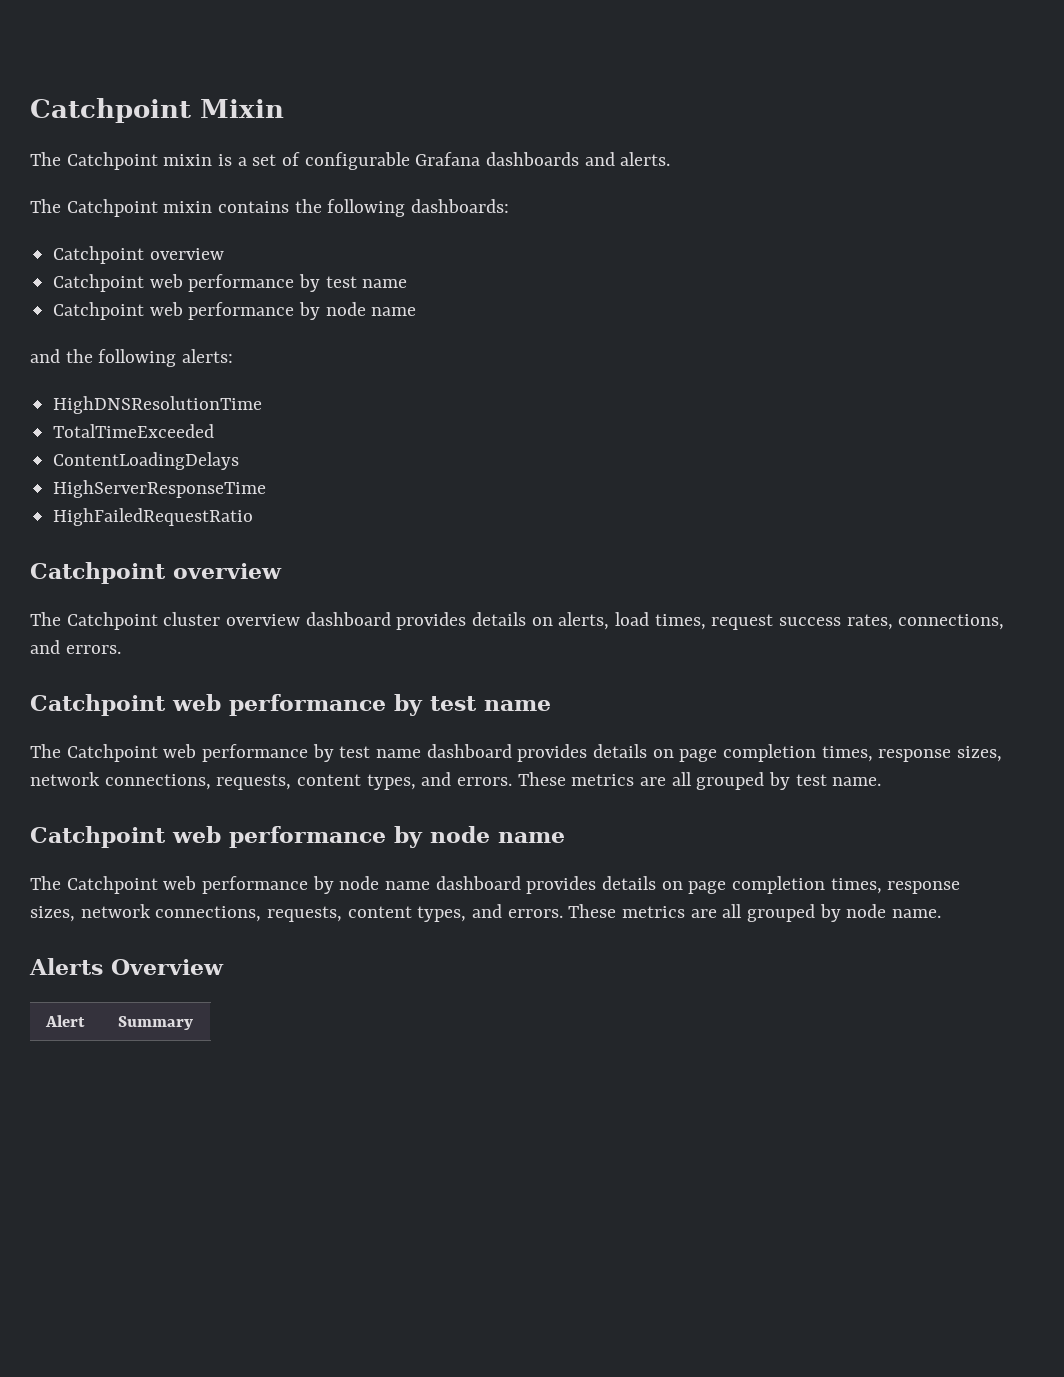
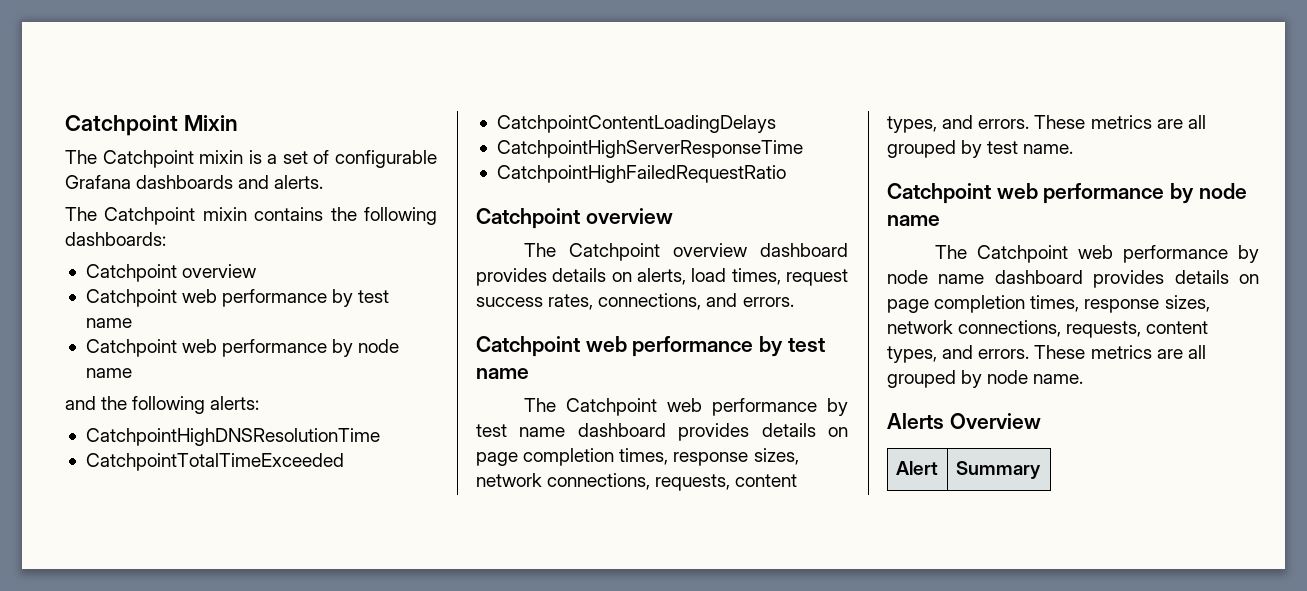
[53,396,263,414] [53,424,215,438] [53,452,240,470] [53,480,267,498] [53,508,254,526] HighDNSResolutionTime // TotalTimeExceeded // ContentLoadingDelays // HighServerResponseTime // HighFailedRequestRatio -> [85,428,380,446] [85,453,344,471] [496,115,776,133] [496,140,803,158] [496,165,786,183] CatchpointHighDNSResolutionTime // CatchpointTotalTimeExceeded // CatchpointContentLoadingDelays // CatchpointHighServerResponseTime // CatchpointHighFailedRequestRatio
[163,612,221,626] cluster -> (661, 252) none

